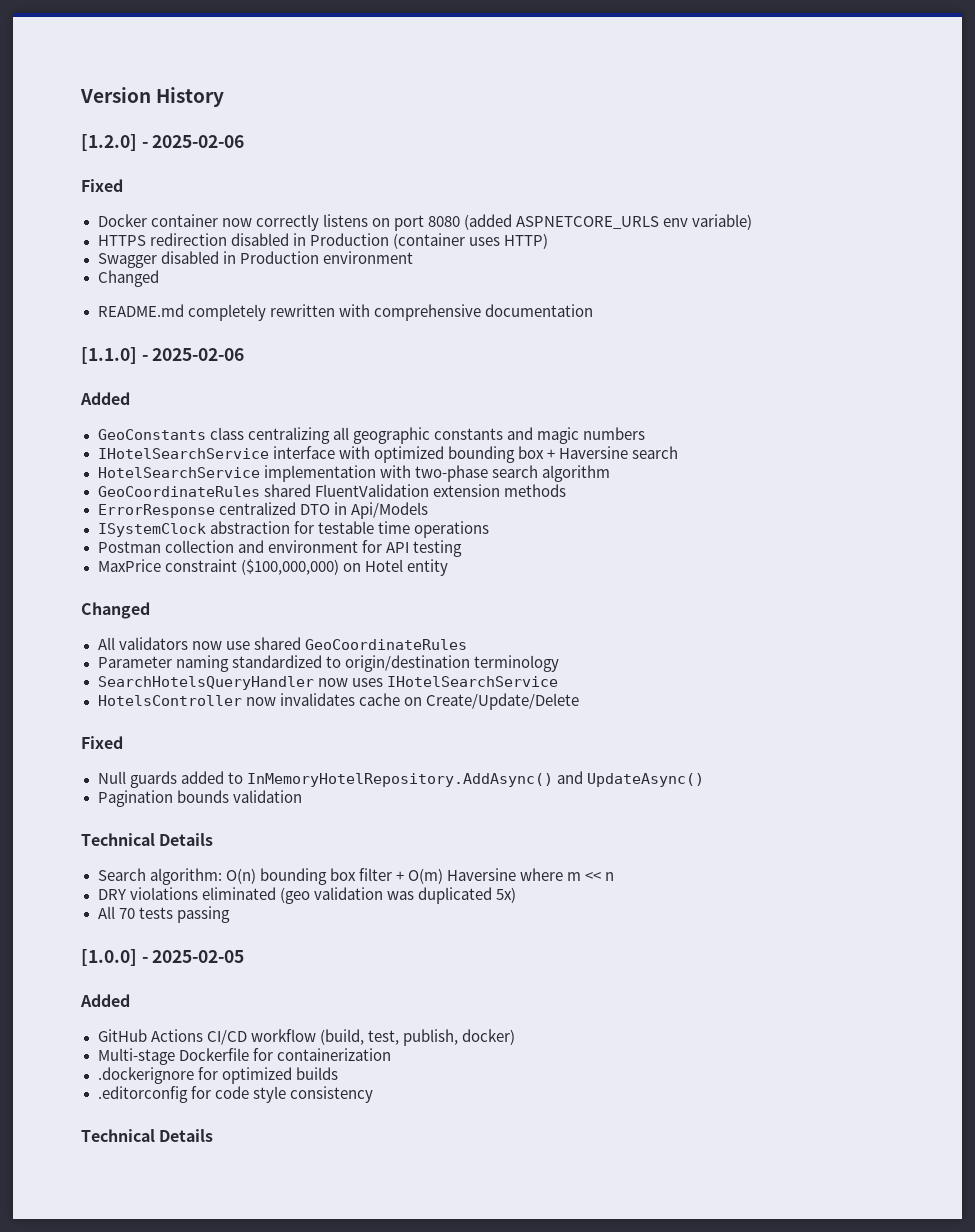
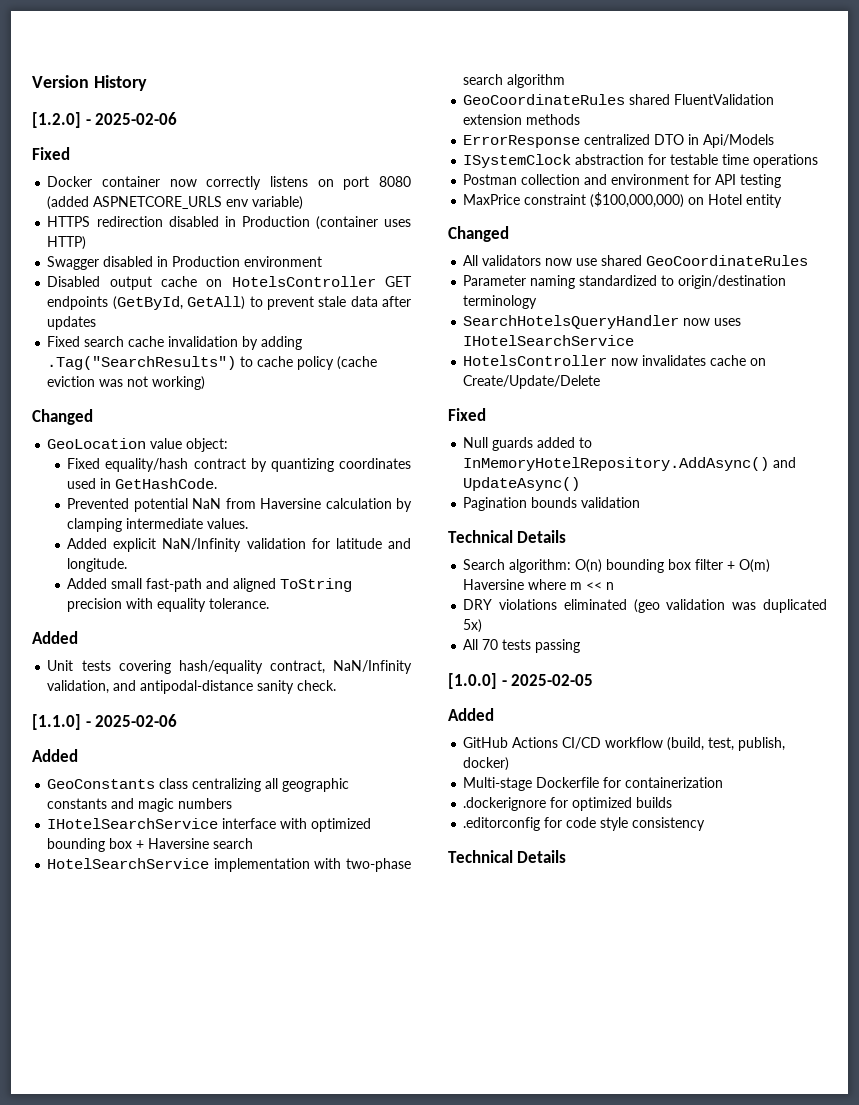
[97,270,159,287] [97,304,593,321] Changed // README.md completely rewritten with comprehensive documentation -> [47,276,412,290] [47,296,411,310] [47,316,97,330] [47,336,303,350] [47,356,378,370] [47,376,206,390] [32,409,93,425] [47,438,229,452] [67,458,411,472] [67,478,218,489] [67,498,412,512] [67,518,249,532] [67,538,412,552] [67,558,128,572] [67,578,353,592] [67,598,270,612] [32,631,78,644] [47,660,412,674] [47,680,337,694] Disabled output cache on HotelsController GET endpoints (GetById, GetAll) to prevent stale data after updates // Fixed search cache invalidation by adding .Tag("SearchResults") to cache policy (cache eviction was not working) // Changed // GeoLocation value object: // Fixed equality/hash contract by quantizing coordinates used in GetHashCode. // Prevented potential NaN from Haversine calculation by clamping intermediate values. // Added explicit NaN/Infinity validation for latitude and longitude. // Added small fast-path and aligned ToString precision with equality tolerance. // Added // Unit tests covering hash/equality contract, NaN/Infinity validation, and antipodal-distance sanity check.

